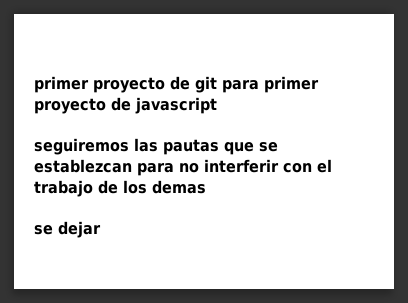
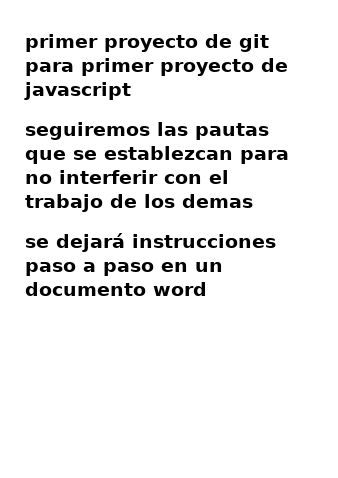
[58,221,101,238] dejar -> [56,233,276,252] [25,262,223,276] [25,282,207,296] dejará instrucciones paso a paso en un documento word

